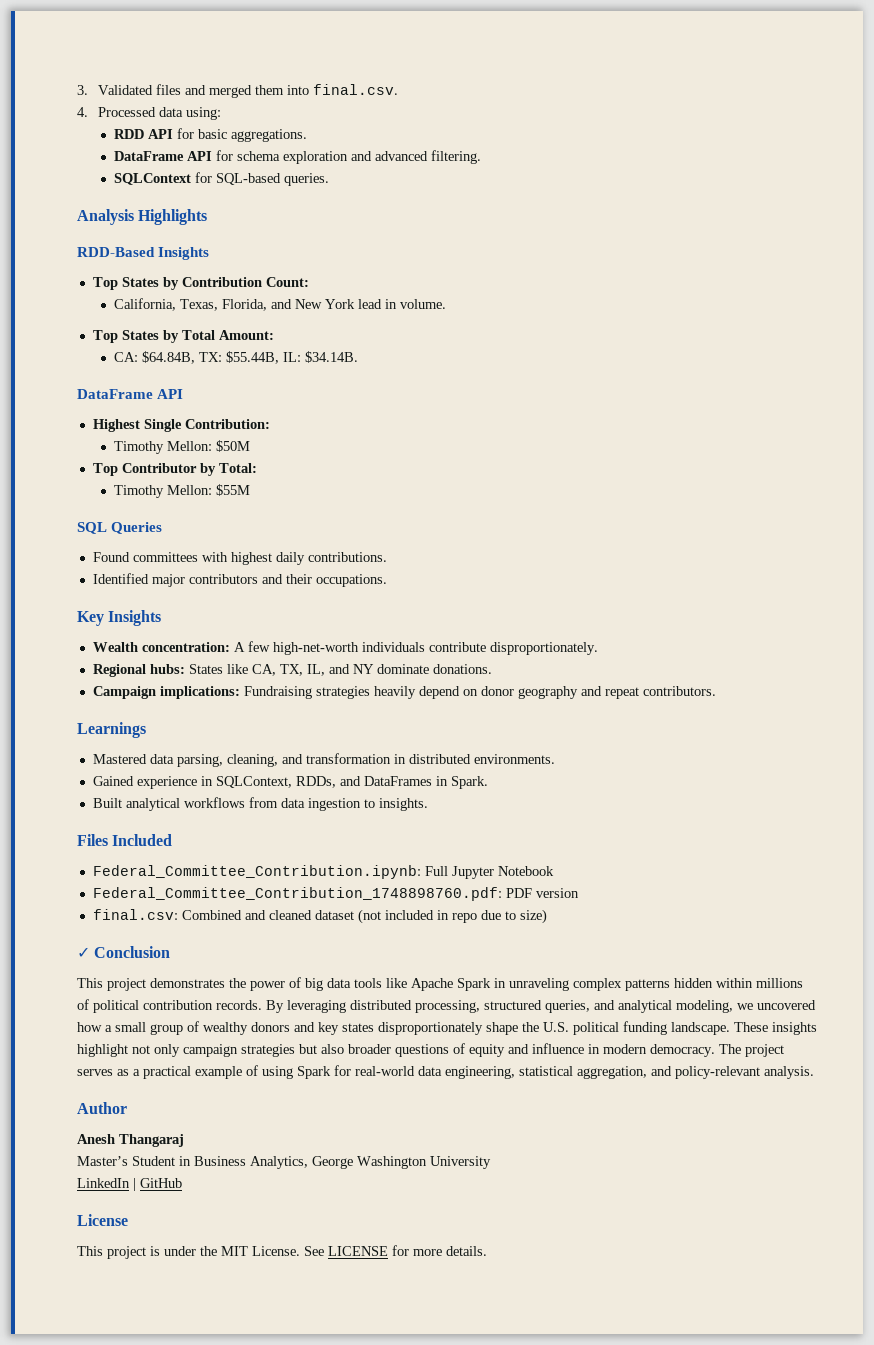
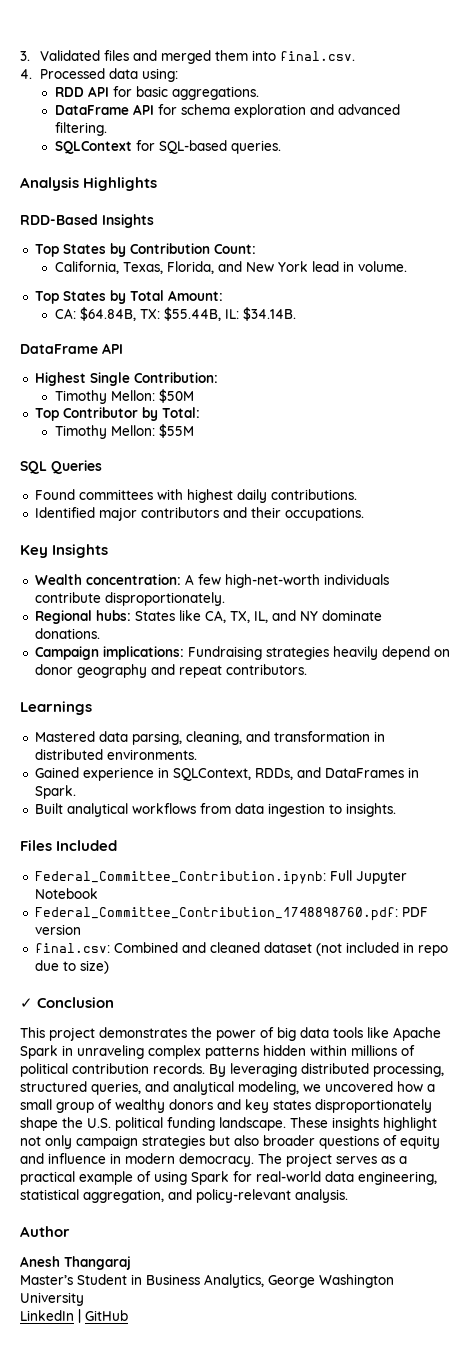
[77,1214,128,1226] [77,1245,487,1259] // License // This project is under the MIT License. See LICENSE for more details. -> (128, 1315) none

